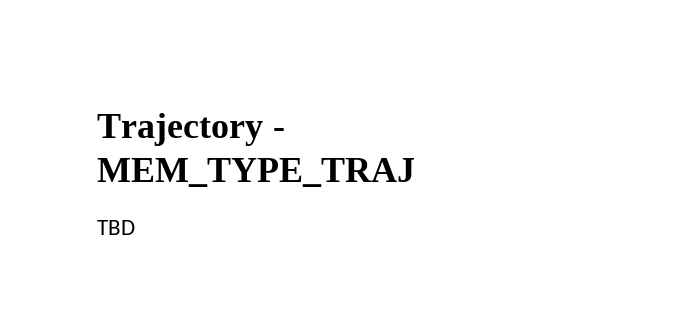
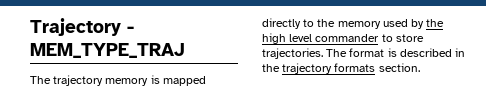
[97,220,135,235] TBD -> [30,75,206,86] [262,18,445,29] [262,33,424,44] [262,48,466,59] [262,63,420,74] The trajectory memory is mapped directly to the memory used by the high level commander to store trajectories. The format is described in the trajectory formats section.

